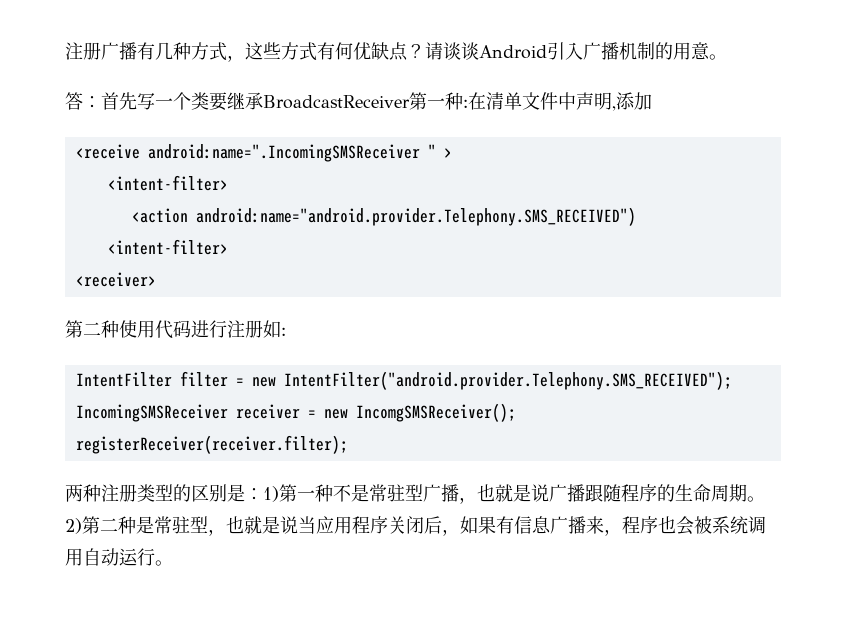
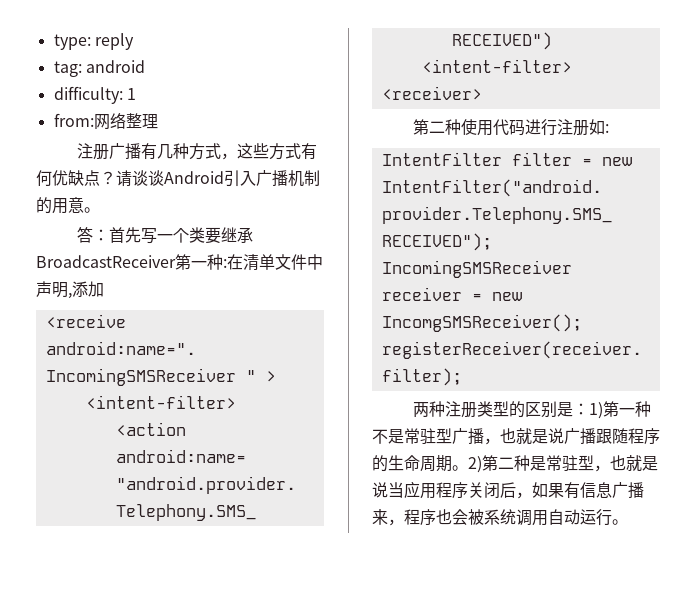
(65, 51) none -> [53,33,134,50] [53,60,145,77] [53,86,136,104] [53,112,158,130] type: reply // tag: android // difficulty: 1 // from:网络整理 //

